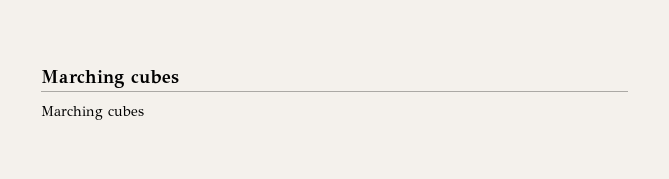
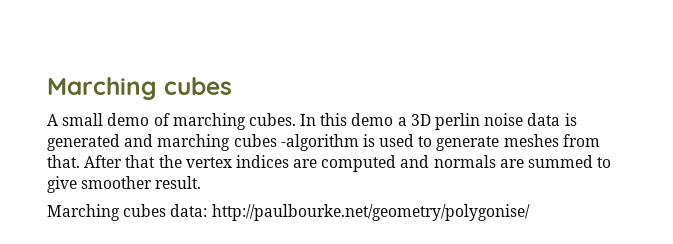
[41,70,179,88] [41,106,144,120] Marching cubes // Marching cubes -> [47,77,232,100] [47,113,577,130] [47,134,600,151] [47,155,612,172] [47,176,202,193] [47,204,530,221] Marching cubes // A small demo of marching cubes. In this demo a 3D perlin noise data is generated and marching cubes -algorithm is used to generate meshes from that. After that the vertex indices are computed and normals are summed to give smoother result. // Marching cubes data: http://paulbourke.net/geometry/polygonise/

